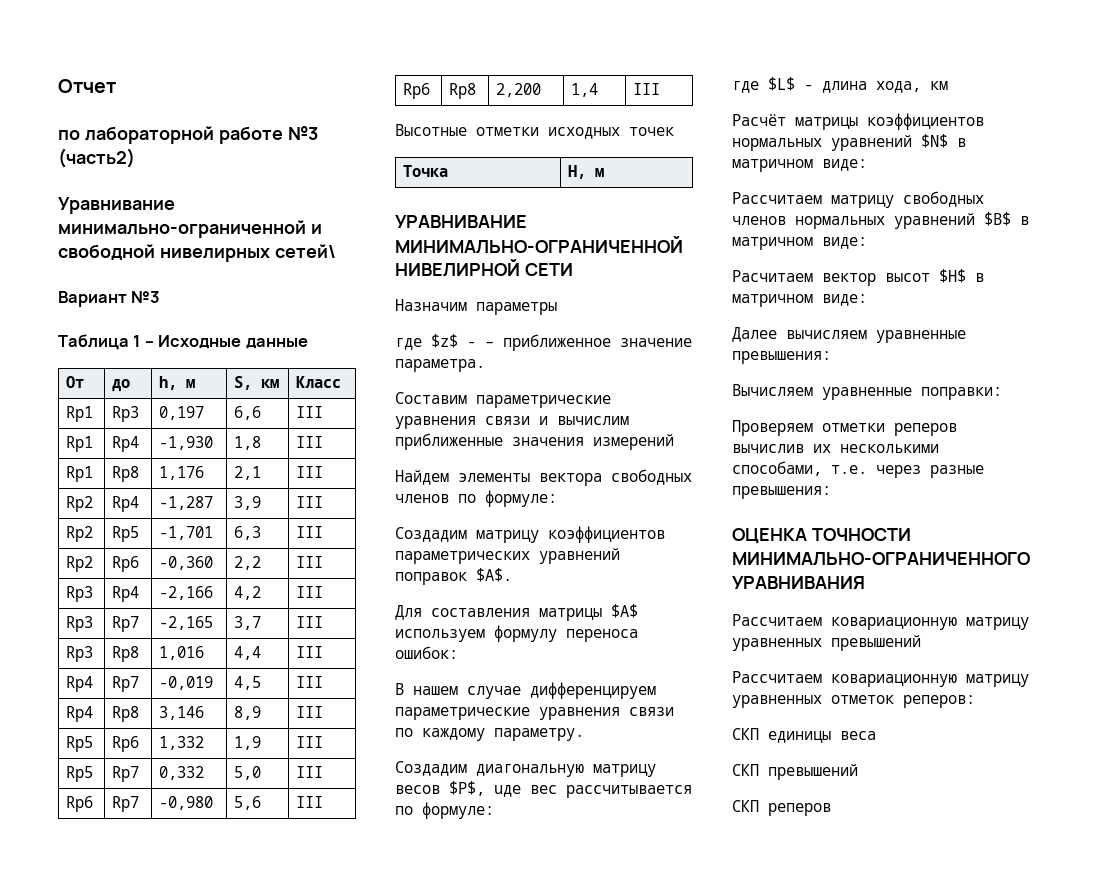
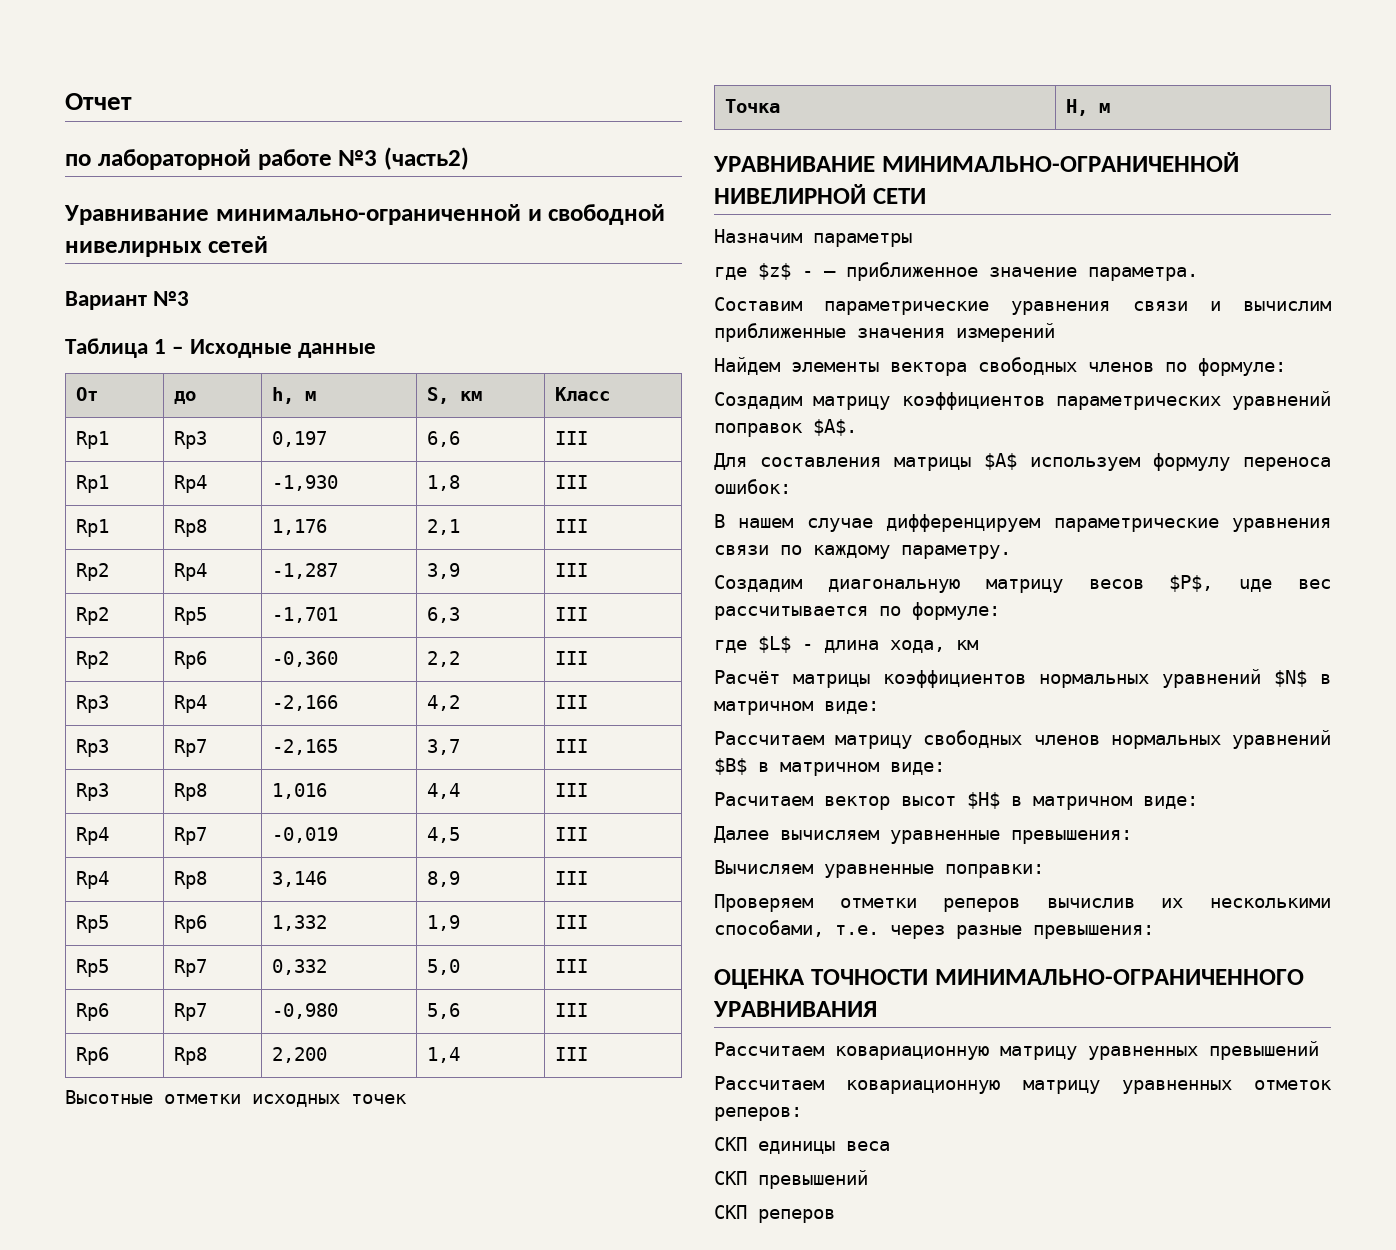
[274,244,336,258] сетей\ -> [207,236,268,253] сетей

